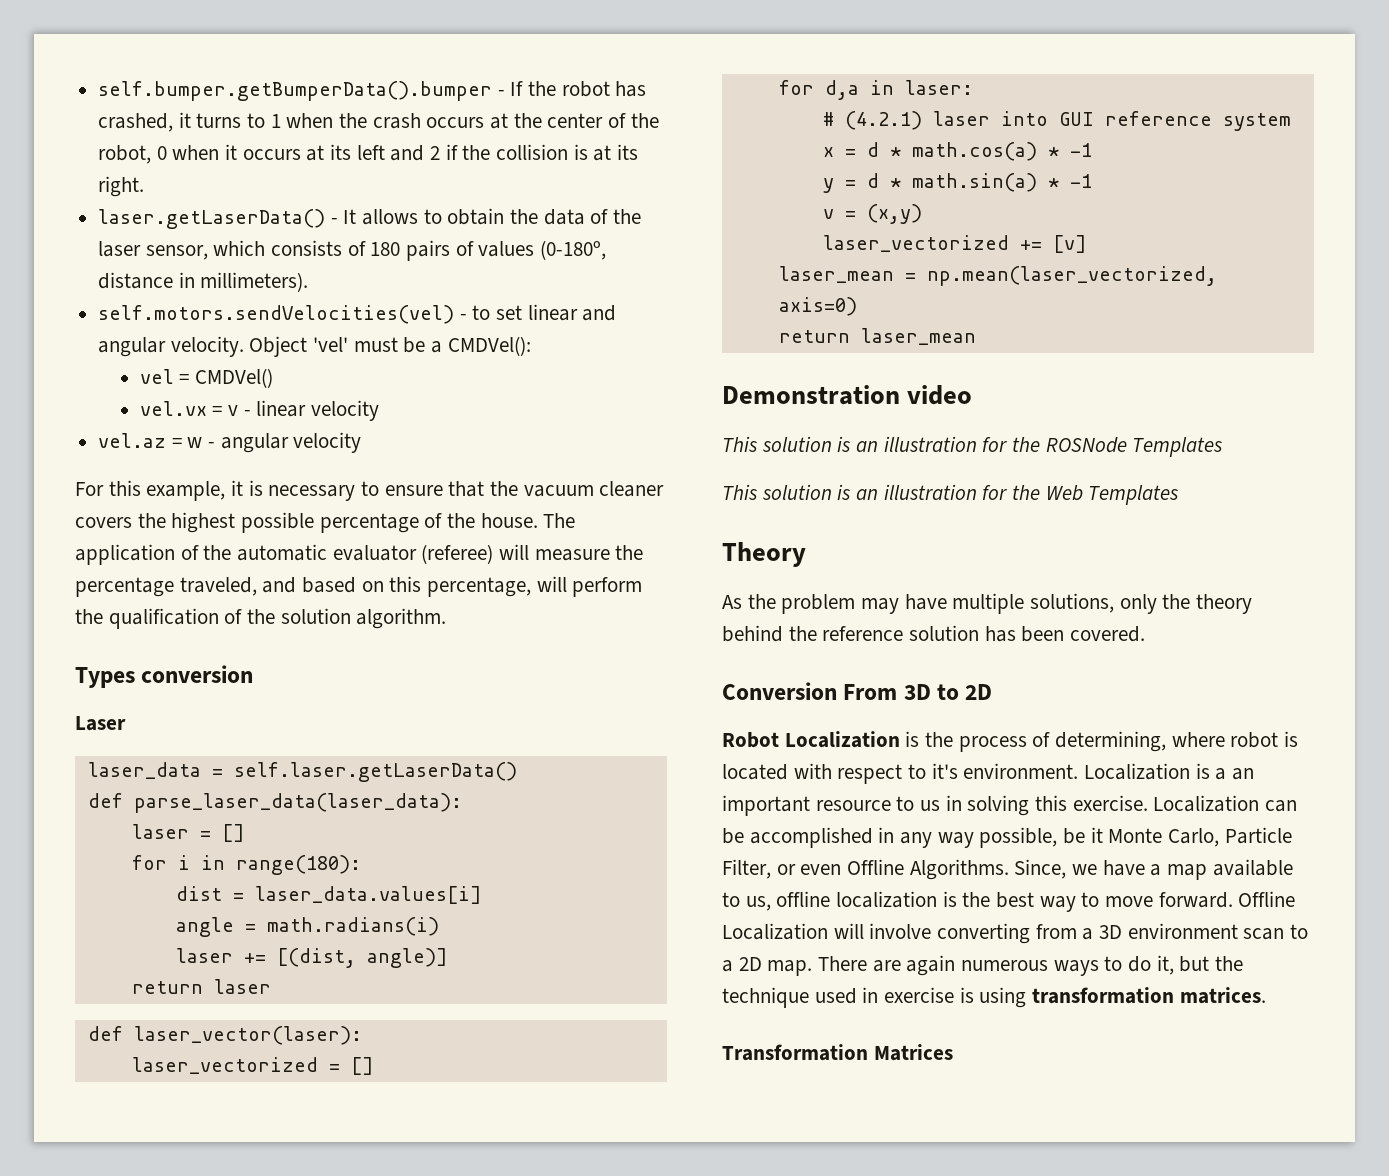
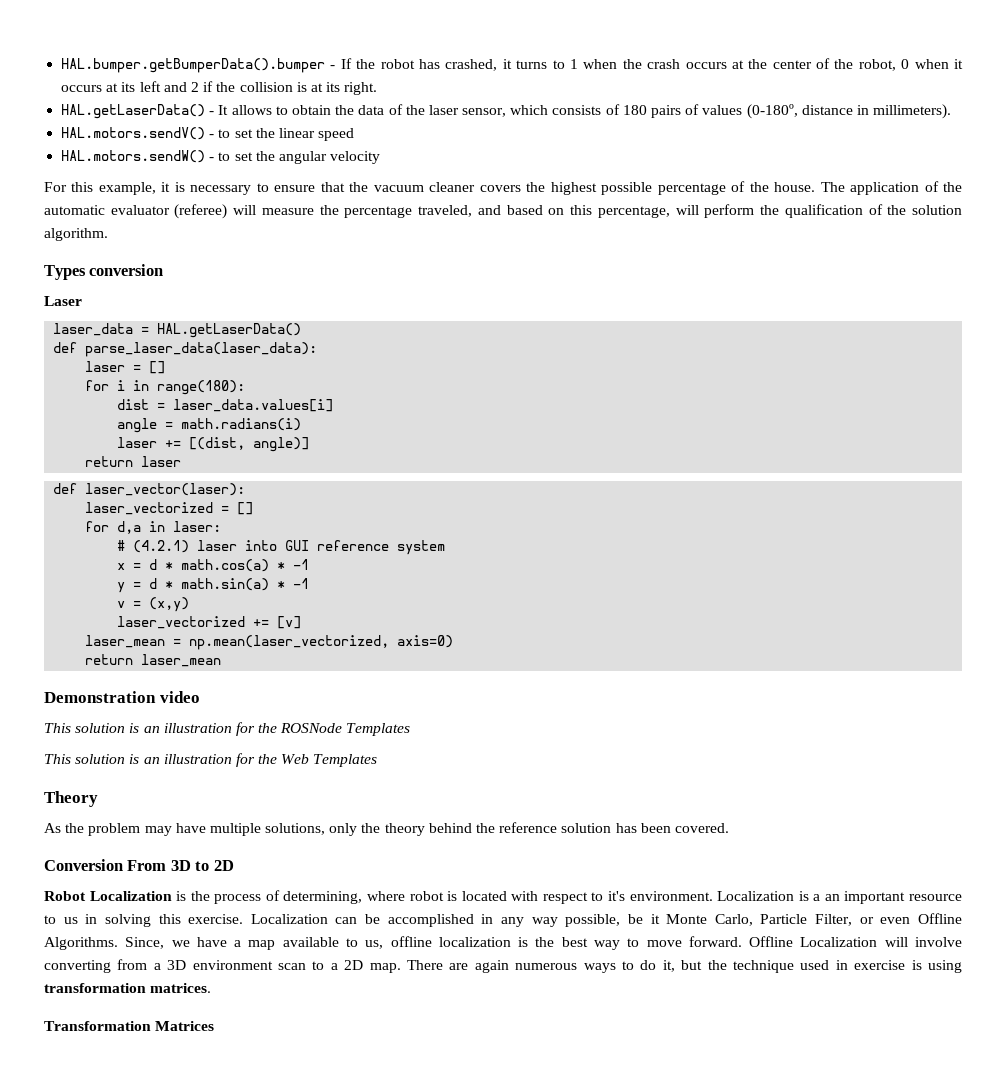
[98,81,493,101] self.bumper.getBumperData().bumper -> [61,58,326,73] HAL.bumper.getBumperData().bumper
[98,209,326,229] laser.getLaserData() -> [61,104,206,119] HAL.getLaserData()
[98,304,617,324] [98,336,531,357] [139,368,274,388] [139,400,380,421] [98,433,216,448] self.motors.sendVelocities(vel) - to set linear and angular velocity. Object 'vel' must be a CMDVel(): // vel = CMDVel() // vel.vx = v - linear velocity // vel.az = w - -> [61,127,355,141] [61,150,275,163] HAL.motors.sendV() - to set the linear speed // HAL.motors.sendW() - to set the
[233,762,517,782] self.laser.getLaserData() -> [157,323,302,338] HAL.getLaserData()

